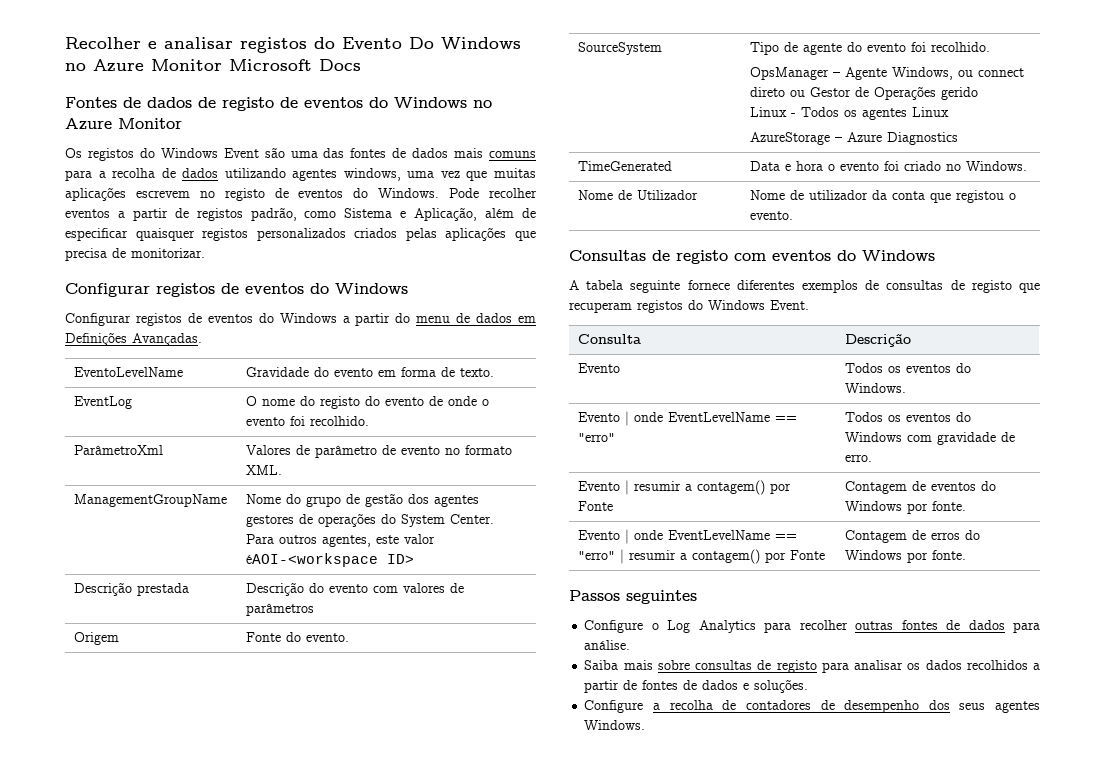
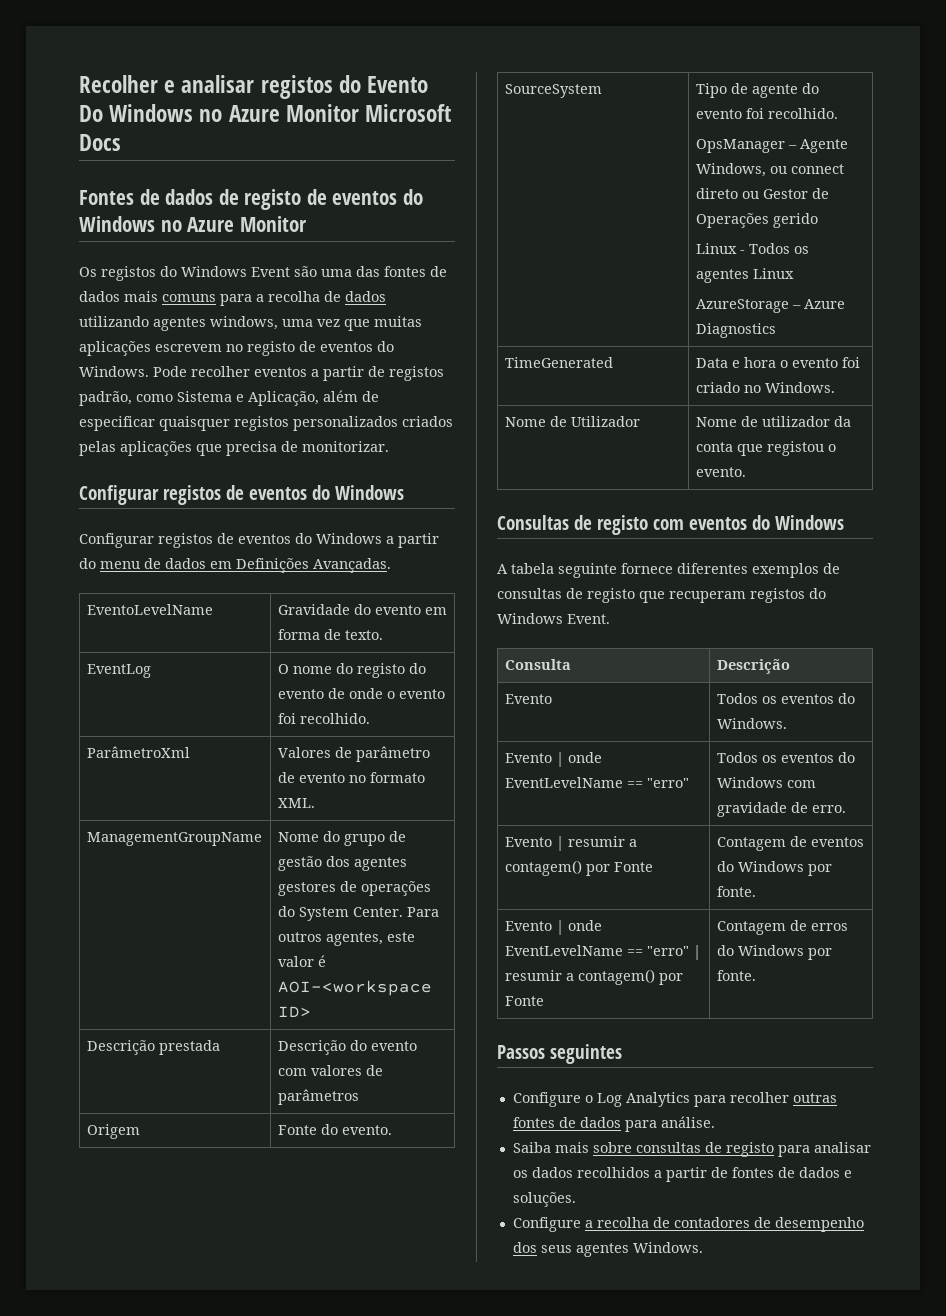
[246,553,379,567] éAOI-<workspace -> [317,955,326,967] [277,980,432,996] é AOI-<workspace

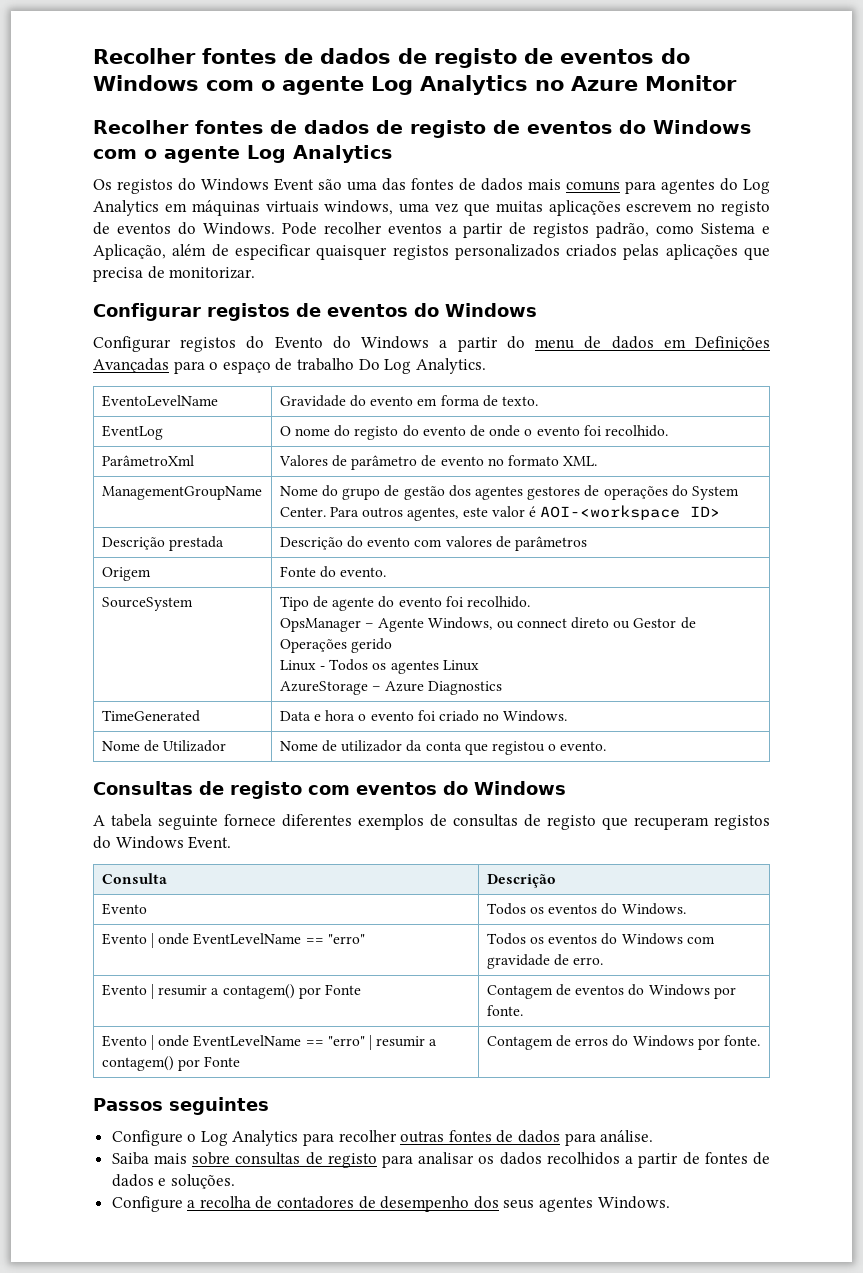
[79,75,429,99] [79,104,452,122] [79,134,121,151] [79,189,423,210] [79,216,307,232] Recolher e analisar registos do Evento Do Windows no Azure Monitor Microsoft Docs // Fontes de dados de registo de eventos do Windows no Azure Monitor -> [93,48,690,68] [93,75,737,95] [93,120,751,138] [93,145,392,163] Recolher fontes de dados de registo de eventos do Windows com o agente Log Analytics no Azure Monitor // Recolher fontes de dados de registo de eventos do Windows com o agente Log Analytics
[256,291,386,302] [79,316,206,331] a recolha de dados utilizando agentes -> [661,178,770,194] [93,200,319,216] agentes do Log Analytics em máquinas virtuais
[217,533,291,544] de eventos -> [246,336,323,349] do Evento
[313,558,391,573] Avançadas. -> [93,358,486,374] Avançadas para o espaço de trabalho Do Log Analytics.

